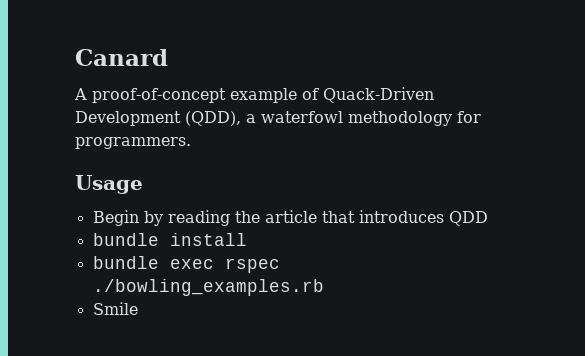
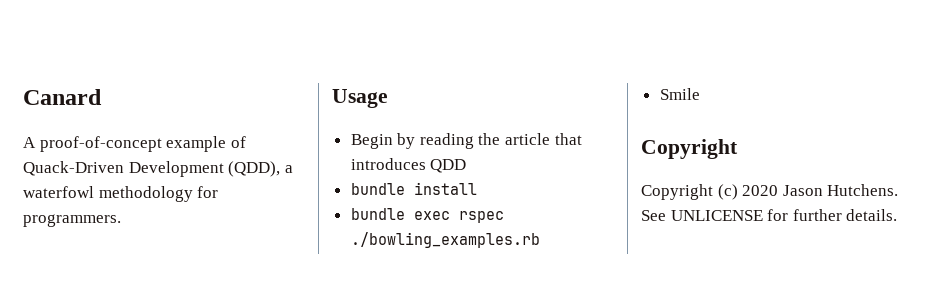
(138, 308) none -> [641,139,738,159] [641,184,899,200] [641,209,898,221] // Copyright // Copyright (c) 2020 Jason Hutchens. See UNLICENSE for further details.

